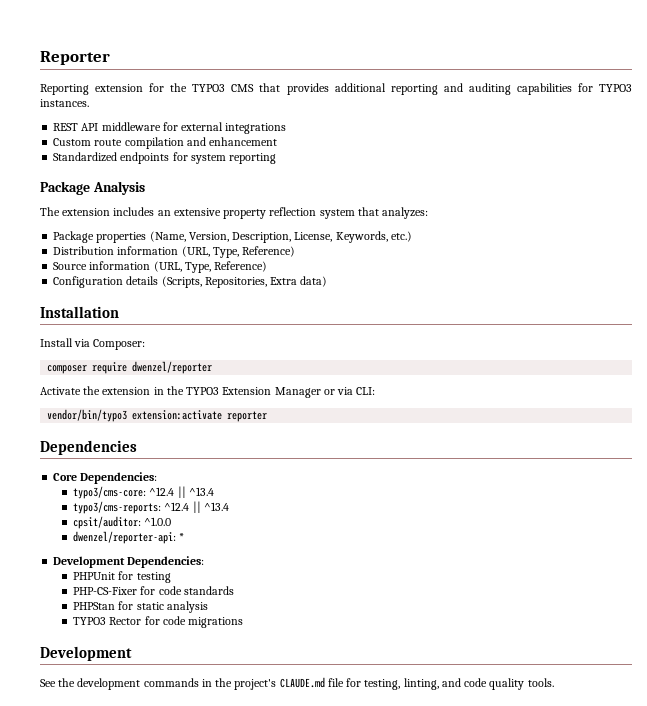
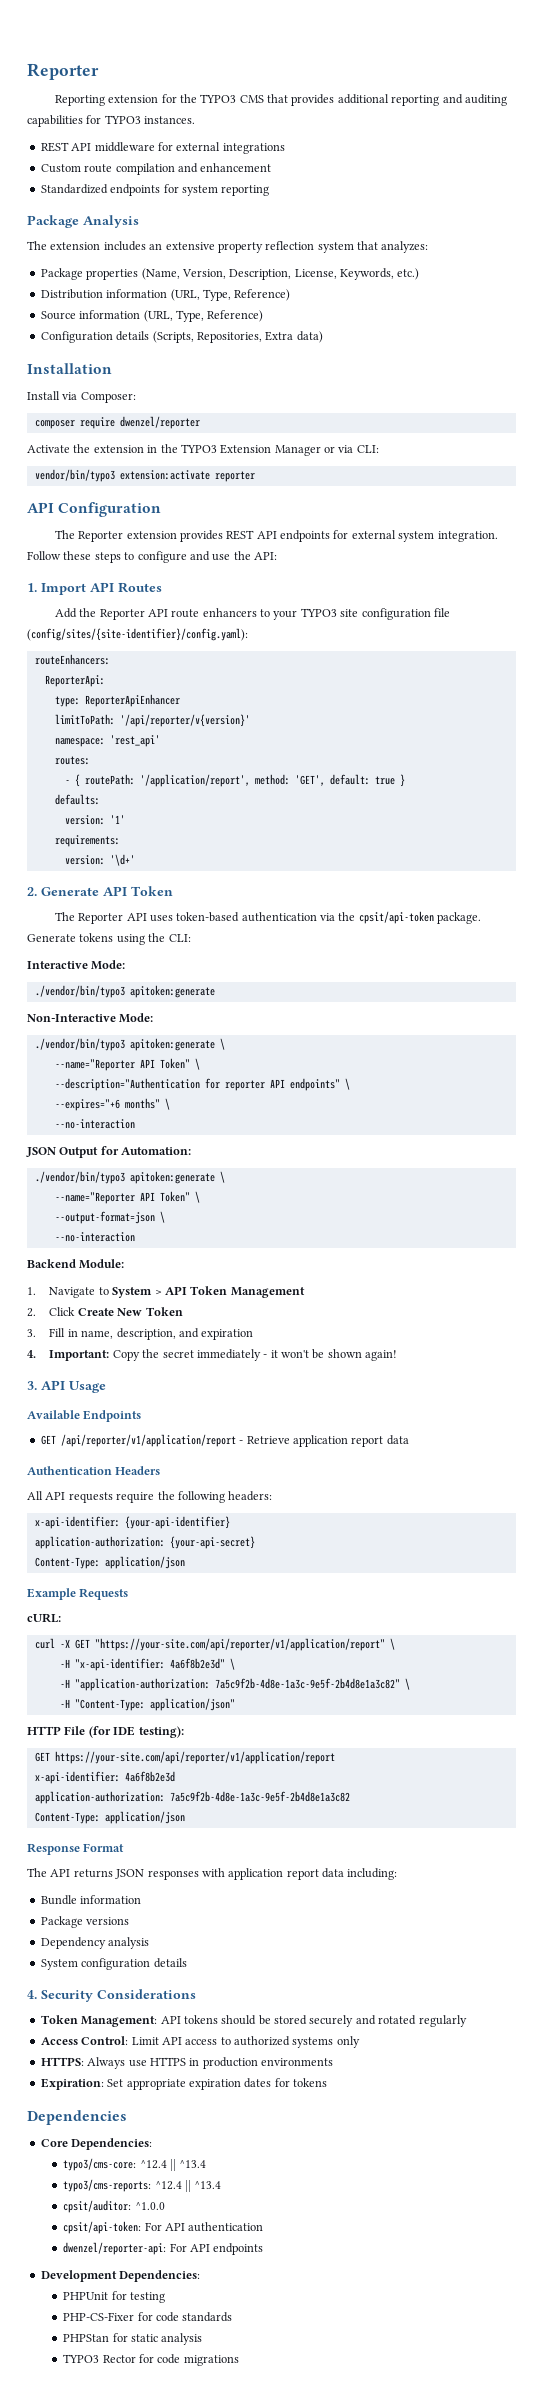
(268, 416) none -> [27,502,162,517] [54,530,498,542] [27,551,277,563] [27,582,162,595] [54,608,450,620] [27,628,248,641] [34,654,110,665] [44,675,105,687] [54,694,180,707] [54,714,250,727] [54,735,160,747] [54,756,90,765] [64,774,405,787] [54,794,100,805] [64,815,125,825] [54,835,120,847] [64,854,135,866] [27,886,173,896] [54,911,482,924] [27,933,191,945] [27,960,126,970] [34,985,215,998] [27,1013,154,1023] [34,1038,225,1051] [54,1058,200,1071] [54,1078,350,1091] [54,1098,170,1111] [54,1119,135,1129] [26,1146,192,1158] [34,1171,225,1184] [54,1191,200,1204] [54,1211,165,1224] [54,1232,135,1242] [27,1259,125,1269] [27,1286,305,1298] [27,1307,183,1317] [27,1328,254,1340] [27,1349,398,1361] [27,1380,106,1393] [27,1410,142,1422] [40,1434,409,1447] [27,1466,161,1475] [27,1491,273,1503] [34,1516,230,1529] [34,1536,255,1549] [34,1556,185,1569] [27,1588,129,1600] [27,1613,61,1623] [34,1638,395,1651] [59,1658,235,1671] [59,1678,410,1691] [59,1698,235,1711] [27,1726,184,1738] [34,1751,335,1764] [34,1771,175,1784] [34,1791,350,1804] [34,1811,185,1824] [27,1843,125,1855] [27,1868,398,1880] [40,1895,142,1905] [40,1916,130,1928] [40,1937,150,1949] [40,1958,187,1970] [27,1989,196,2002] [40,2015,467,2027] [40,2036,360,2048] [40,2057,333,2069] [40,2078,327,2090] // API Configuration // The Reporter extension provides REST API endpoints for external system integration. Follow these steps to configure and use the API: // 1. Import API Routes // Add the Reporter API route enhancers to your TYPO3 site configuration file (config/sites/{site-identifier}/config.yaml): // routeEnhancers: // ReporterApi: // type: ReporterApiEnhancer // limitToPath: '/api/reporter/v{version}' // namespace: 'rest_api' // routes: // - { routePath: '/application/report', method: 'GET', default: true } // defaults: // version: '1' // requirements: // version: '\d+' // 2. Generate API Token // The Reporter API uses token-based authentication via the cpsit/api-token package. Generate tokens using the CLI: // Interactive Mode: // ./vendor/bin/typo3 apitoken:generate // Non-Interactive Mode: // ./vendor/bin/typo3 apitoken:generate \ // --name="Reporter API Token" \ // --description="Authentication for reporter API endpoints" \ // --expires="+6 months" \ // --no-interaction // JSON Output for Automation: // ./vendor/bin/typo3 apitoken:generate \ // --name="Reporter API Token" \ // --output-format=json \ // --no-interaction // Backend Module: // 1. Navigate to System > API Token Management // 2. Click Create New Token // 3. Fill in name, description, and expiration // 4. Important: Copy the secret immediately - it won't be shown again! // 3. API Usage // Available Endpoints // GET /api/reporter/v1/application/report - Retrieve application report data // Authentication Headers // All API requests require the following headers: // x-api-identifier: {your-api-identifier} // application-authorization: {your-api-secret} // Content-Type: application/json // Example Requests // cURL: // curl -X GET "https://your-site.com/api/reporter/v1/application/report" \ // -H "x-api-identifier: 4a6f8b2e3d" \ // -H "application-authorization: 7a5c9f2b-4d8e-1a3c-9e5f-2b4d8e1a3c82" \ // -H "Content-Type: application/json" // HTTP File (for IDE testing): // GET https://your-site.com/api/reporter/v1/application/report // x-api-identifier: 4a6f8b2e3d // application-authorization: 7a5c9f2b-4d8e-1a3c-9e5f-2b4d8e1a3c82 // Content-Type: application/json // Response Format // The API returns JSON responses with application report data including: // Bundle information // Package versions // Dependency analysis // System configuration details // 4. Security Considerations // Token Management: API tokens should be stored securely and rotated regularly // Access Control: Limit API access to authorized systems only // HTTPS: Always use HTTPS in production environments // Expiration: Set appropriate expiration dates for tokens
[73,531,185,544] dwenzel/reporter-api: * -> [63,2221,264,2234] [63,2242,264,2255] cpsit/api-token: For API authentication // dwenzel/reporter-api: For API endpoints
[40,646,132,661] [40,677,554,690] // Development // See the development commands in the project's CLAUDE.md file for testing, linting, and code quality tools. -> (239, 2360) none

